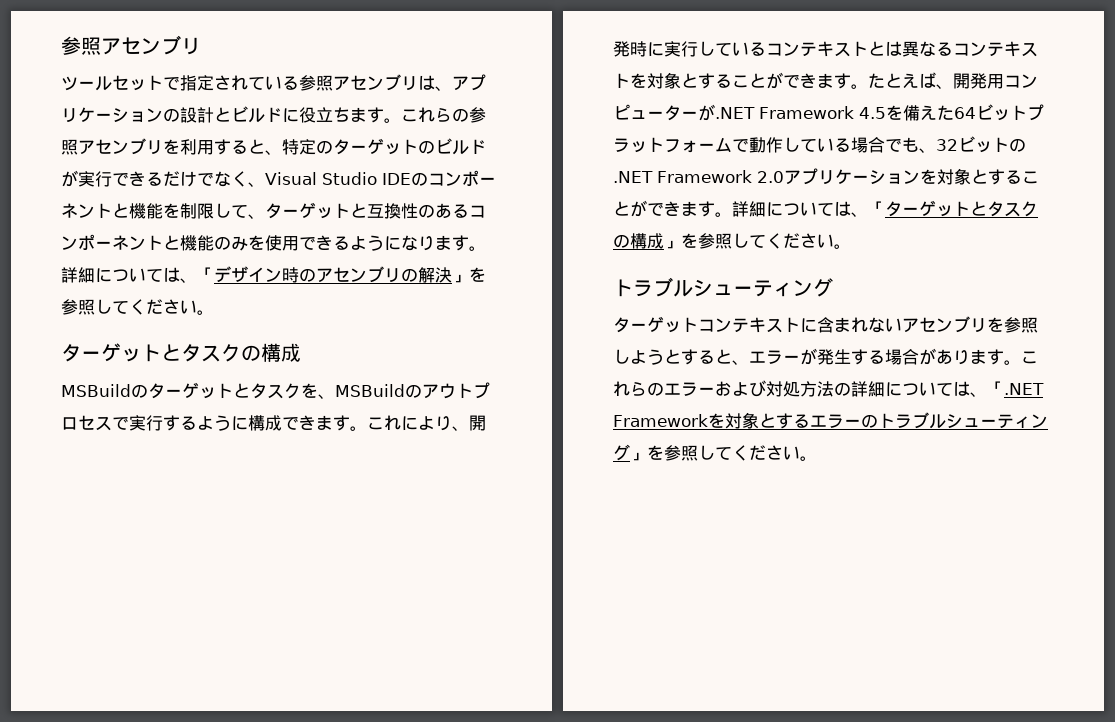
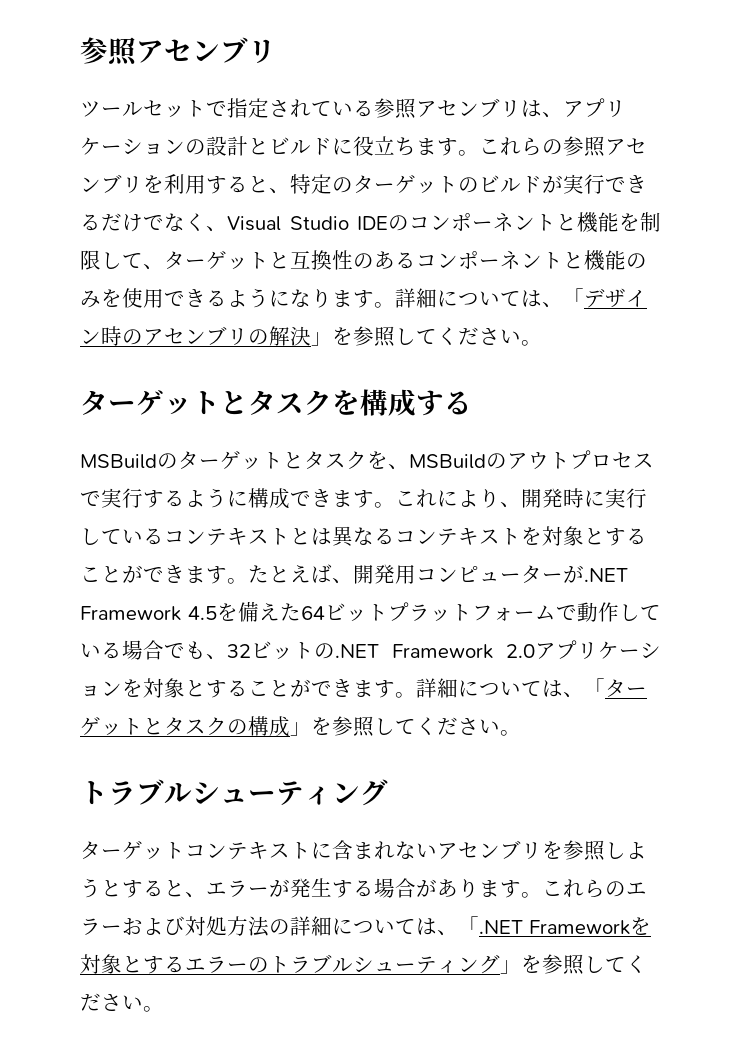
[241,343,301,362] の構成 -> [332,389,472,417] を構成する

